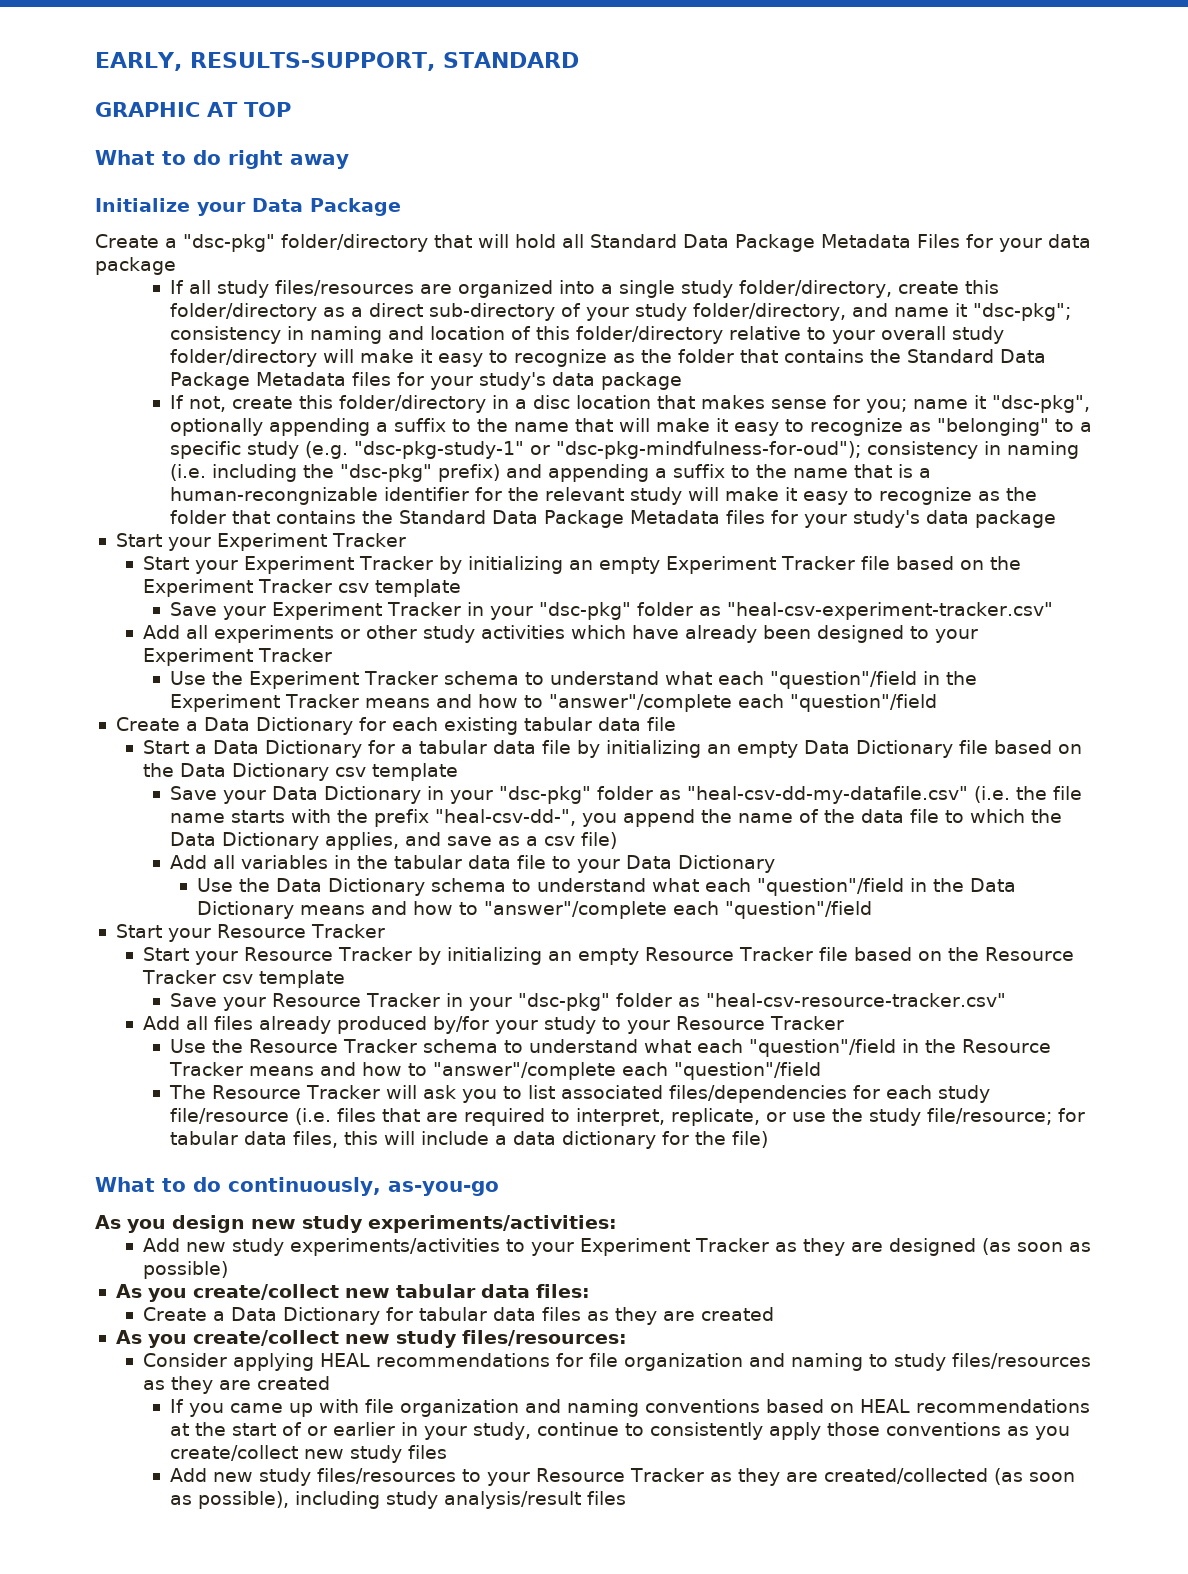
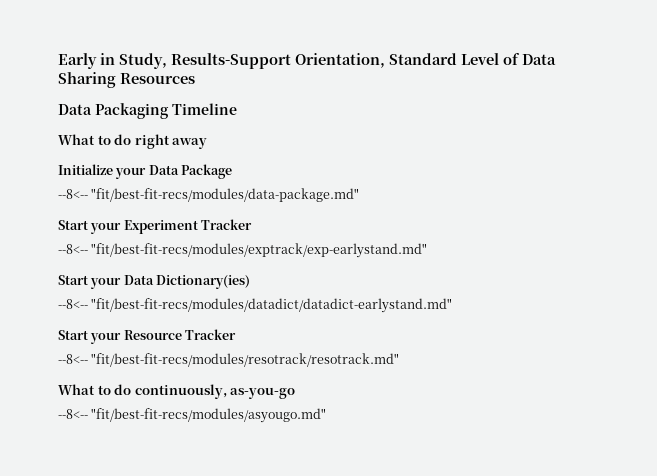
[95,52,579,71] [95,102,291,117] EARLY, RESULTS-SUPPORT, STANDARD // GRAPHIC AT TOP -> [58,53,556,69] [58,72,195,88] [58,103,237,119] Early in Study, Results-Support Orientation, Standard Level of Data Sharing Resources // Data Packaging Timeline
[95,234,1091,252] [95,257,176,275] [170,280,1000,298] [170,303,1072,321] [170,326,1005,344] [170,349,1047,367] [170,372,683,390] [170,395,1091,413] [170,418,1093,436] [170,441,1080,459] [170,464,932,482] [170,487,1038,505] [170,510,1057,528] [115,533,406,551] [143,556,1021,574] [143,579,461,597] [170,602,1054,620] [143,625,979,643] [143,648,333,666] [170,671,978,689] [170,694,938,712] [115,717,676,735] [143,740,1083,758] [143,763,459,781] [170,786,1083,804] [170,809,1063,827] [170,832,618,850] [170,855,776,873] [197,878,1017,896] [197,901,873,919] [115,924,385,942] [143,947,1074,965] [142,970,345,988] [170,993,1007,1011] [143,1016,844,1034] [170,1039,1052,1057] [169,1062,822,1080] [169,1085,991,1103] [170,1108,1086,1126] [170,1131,769,1149] Create a "dsc-pkg" folder/directory that will hold all Standard Data Package Metadata Files for your data package // If all study files/resources are organized into a single study folder/directory, create this folder/directory as a direct sub-directory of your study folder/directory, and name it "dsc-pkg"; consistency in naming and location of this folder/directory relative to your overall study folder/directory will make it easy to recognize as the folder that contains the Standard Data Package Metadata files for your study's data package // If not, create this folder/directory in a disc location that makes sense for you; name it "dsc-pkg", optionally appending a suffix to the name that will make it easy to recognize as "belonging" to a specific study (e.g. "dsc-pkg-study-1" or "dsc-pkg-mindfulness-for-oud"); consistency in naming (i.e. including the "dsc-pkg" prefix) and appending a suffix to the name that is a human-recongnizable identifier for the relevant study will make it easy to recognize as the folder that contains the Standard Data Package Metadata files for your study's data package // Start your Experiment Tracker // Start your Experiment Tracker by initializing an empty Experiment Tracker file based on the Experiment Tracker csv template // Save your Experiment Tracker in your "dsc-pkg" folder as "heal-csv-experiment-tracker.csv" // Add all experiments or other study activities which have already been designed to your Experiment Tracker // Use the Experiment Tracker schema to understand what each "question"/field in the Experiment Tracker means and how to "answer"/complete each "question"/field // Create a Data Dictionary for each existing tabular data file // Start a Data Dictionary for a tabular data file by initializing an empty Data Dictionary file based on the Data Dictionary csv template // Save your Data Dictionary in your "dsc-pkg" folder as "heal-csv-dd-my-datafile.csv" (i.e. the file name starts with the prefix "heal-csv-dd-", you append the name of the data file to which the Data Dictionary applies, and save as a csv file) // Add all variables in the tabular data file to your Data Dictionary // Use the Data Dictionary schema to understand what each "question"/field in the Data Dictionary means and how to "answer"/complete each "question"/field // Start your Resource Tracker // Start your Resource Tracker by initializing an empty Resource Tracker file based on the Resource Tracker csv template // Save your Resource Tracker in your "dsc-pkg" folder as "heal-csv-resource-tracker.csv" // Add all files already produced by/for your study to your Resource Tracker // Use the Resource Tracker schema to understand what each "question"/field in the Resource Tracker means and how to "answer"/complete each "question"/field // The Resource Tracker will ask you to list associated files/dependencies for each study file/resource (i.e. files that are required to interpret, replicate, or use the study file/resource; for tabular data files, this will include a data dictionary for the file) -> [58,188,360,202] [58,219,253,234] [58,243,428,258] [58,275,251,289] [58,298,453,313] [58,329,237,344] [58,353,400,367] --8<-- "fit/best-fit-recs/modules/data-package.md" // Start your Experiment Tracker // --8<-- "fit/best-fit-recs/modules/exptrack/exp-earlystand.md" // Start your Data Dictionary(ies) // --8<-- "fit/best-fit-recs/modules/datadict/datadict-earlystand.md" // Start your Resource Tracker // --8<-- "fit/best-fit-recs/modules/resotrack/resotrack.md"
[95,1215,617,1233] [143,1238,1091,1256] [143,1261,229,1279] [115,1284,590,1302] [143,1307,775,1325] [115,1330,627,1348] [143,1353,1092,1371] [143,1376,331,1394] [170,1399,1091,1417] [170,1422,1071,1440] [170,1445,448,1463] [170,1468,1076,1486] [170,1491,627,1509] As you design new study experiments/activities: // Add new study experiments/activities to your Experiment Tracker as they are designed (as soon as possible) // As you create/collect new tabular data files: // Create a Data Dictionary for tabular data files as they are created // As you create/collect new study files/resources: // Consider applying HEAL recommendations for file organization and naming to study files/resources as they are created // If you came up with file organization and naming conventions based on HEAL recommendations at the start of or earlier in your study, continue to consistently apply those conventions as you create/collect new study files // Add new study files/resources to your Resource Tracker as they are created/collected (as soon as possible), including study analysis/result files -> [58,408,327,423] --8<-- "fit/best-fit-recs/modules/asyougo.md"

